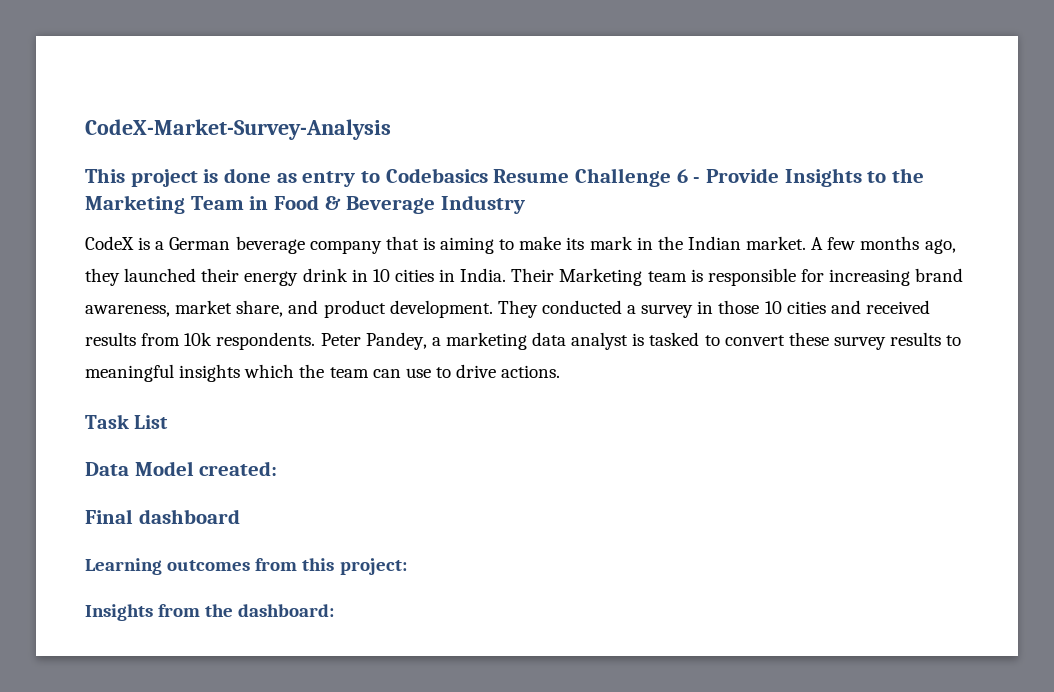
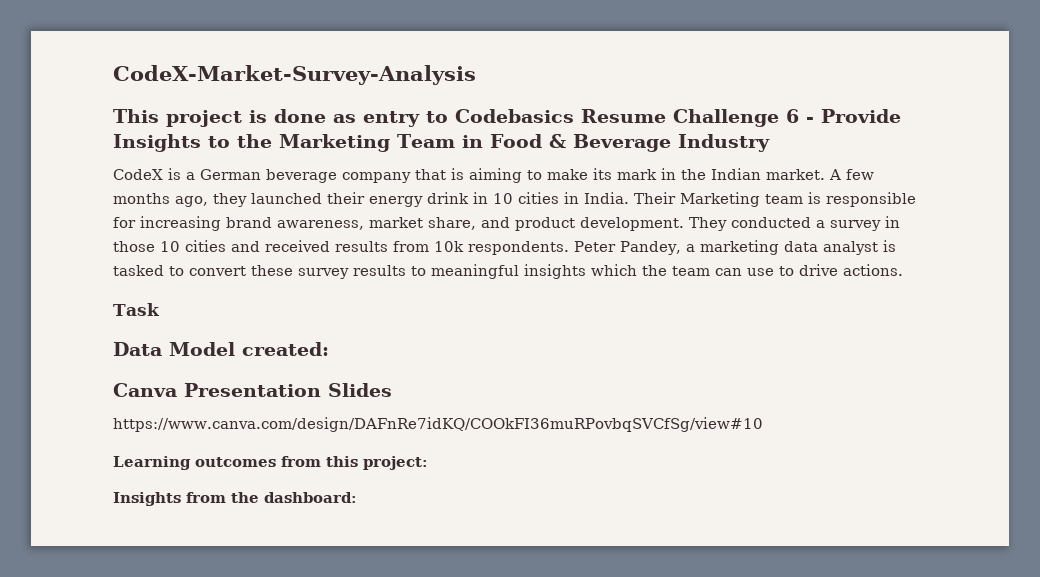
[134,415,169,429] List -> (160, 309) none
[85,509,240,524] Final dashboard -> [113,383,392,397] [113,417,763,432] Canva Presentation Slides // https://www.canva.com/design/DAFnRe7idKQ/COOkFI36muRPovbqSVCfSg/view#10

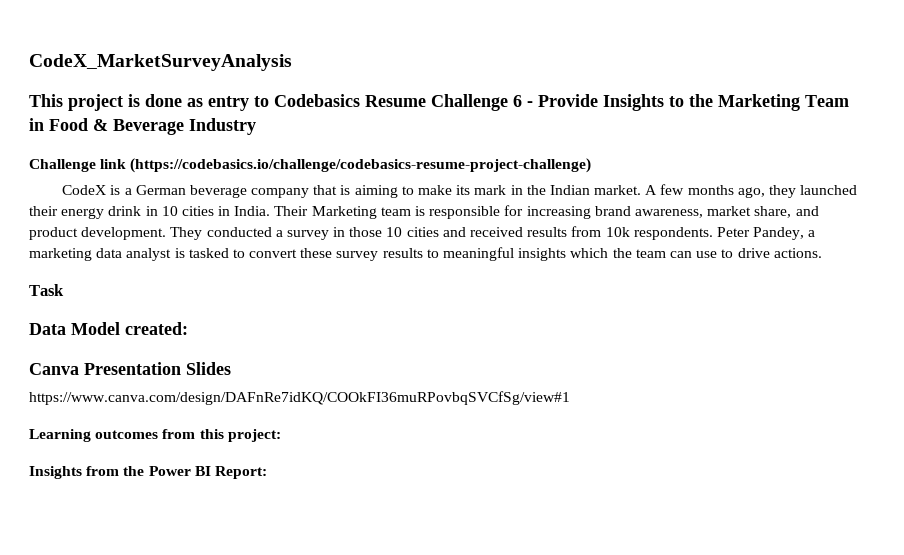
[113,65,476,85] CodeX-Market-Survey-Analysis -> [29,54,292,71] CodeX_MarketSurveyAnalysis
(770, 143) none -> [29,158,592,173] // Challenge link (https://codebasics.io/challenge/codebasics-resume-project-challenge)
[113,417,763,432] https://www.canva.com/design/DAFnRe7idKQ/COOkFI36muRPovbqSVCfSg/view#10 -> [29,391,570,405] https://www.canva.com/design/DAFnRe7idKQ/COOkFI36muRPovbqSVCfSg/view#1
[264,492,357,503] dashboard: -> [148,466,267,479] Power BI Report:

